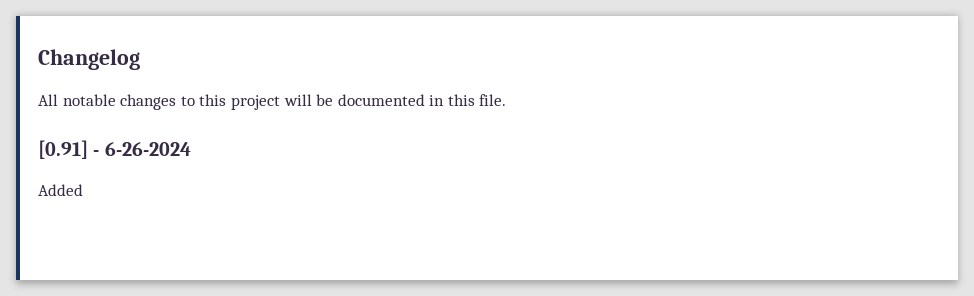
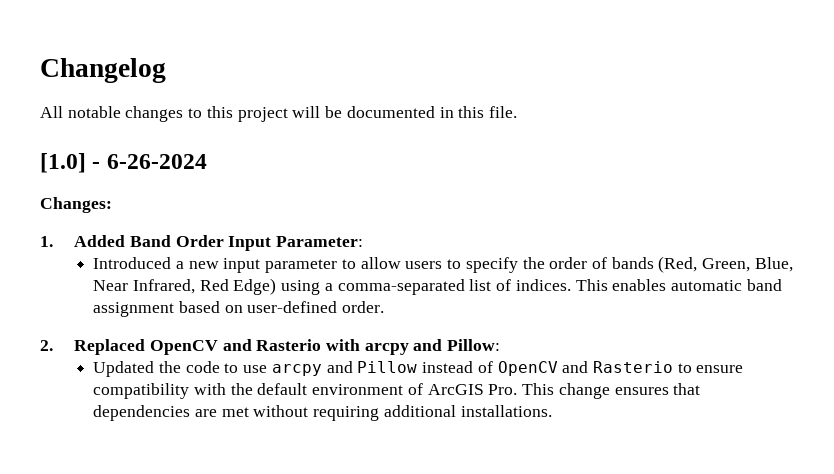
[38,140,88,159] [0.91] -> [40,153,86,173] [1.0]
[38,184,83,196] Added -> [40,197,112,213] [40,235,363,251] [93,256,793,273] [93,278,782,295] [93,301,385,317] [40,339,501,355] [93,361,744,377] [93,383,701,399] [93,405,552,421] Changes: // 1. Added Band Order Input Parameter: // Introduced a new input parameter to allow users to specify the order of bands (Red, Green, Blue, Near Infrared, Red Edge) using a comma-separated list of indices. This enables automatic band assignment based on user-defined order. // 2. Replaced OpenCV and Rasterio with arcpy and Pillow: // Updated the code to use arcpy and Pillow instead of OpenCV and Rasterio to ensure compatibility with the default environment of ArcGIS Pro. This change ensures that dependencies are met without requiring additional installations.

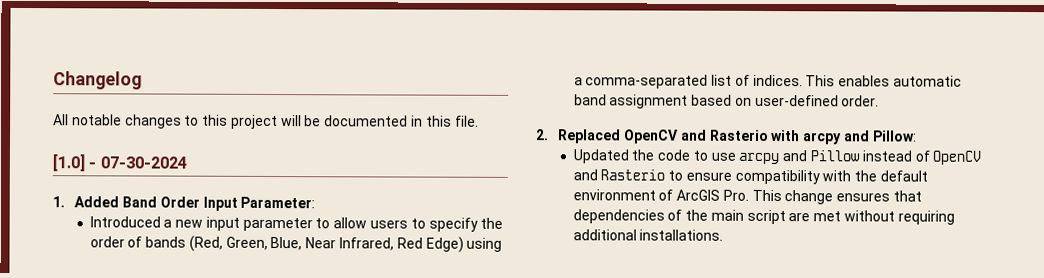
[106,154,207,169] [40,197,112,213] 6-26-2024 // Changes: -> [99,156,187,169] 07-30-2024
(191, 413) none -> [667,209,786,225] of the main script

